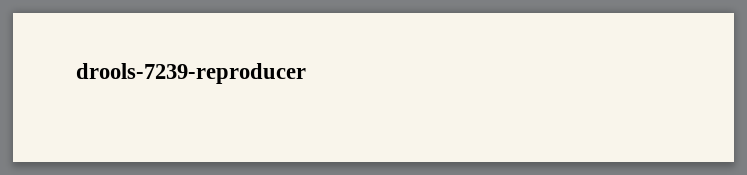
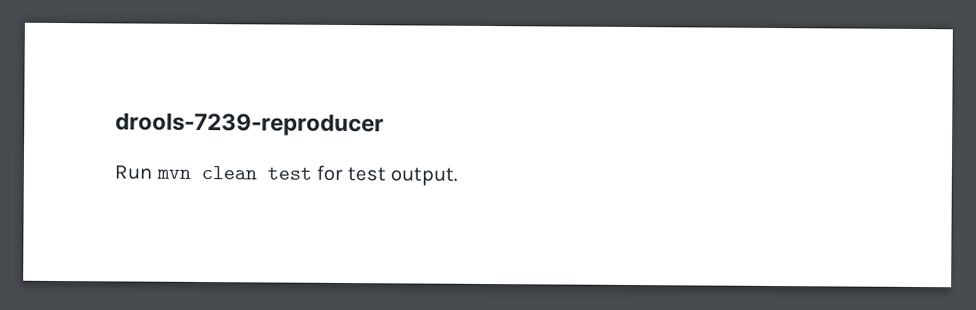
(306, 73) none -> [114,164,459,186] // Run mvn clean test for test output.

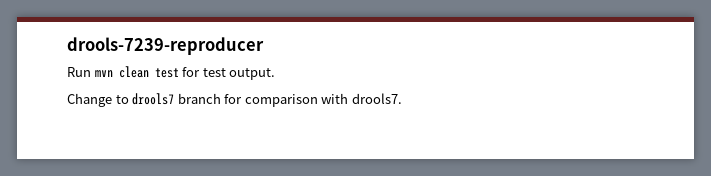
(459, 176) none -> [67,93,402,107] // Change to drools7 branch for comparison with drools7.

